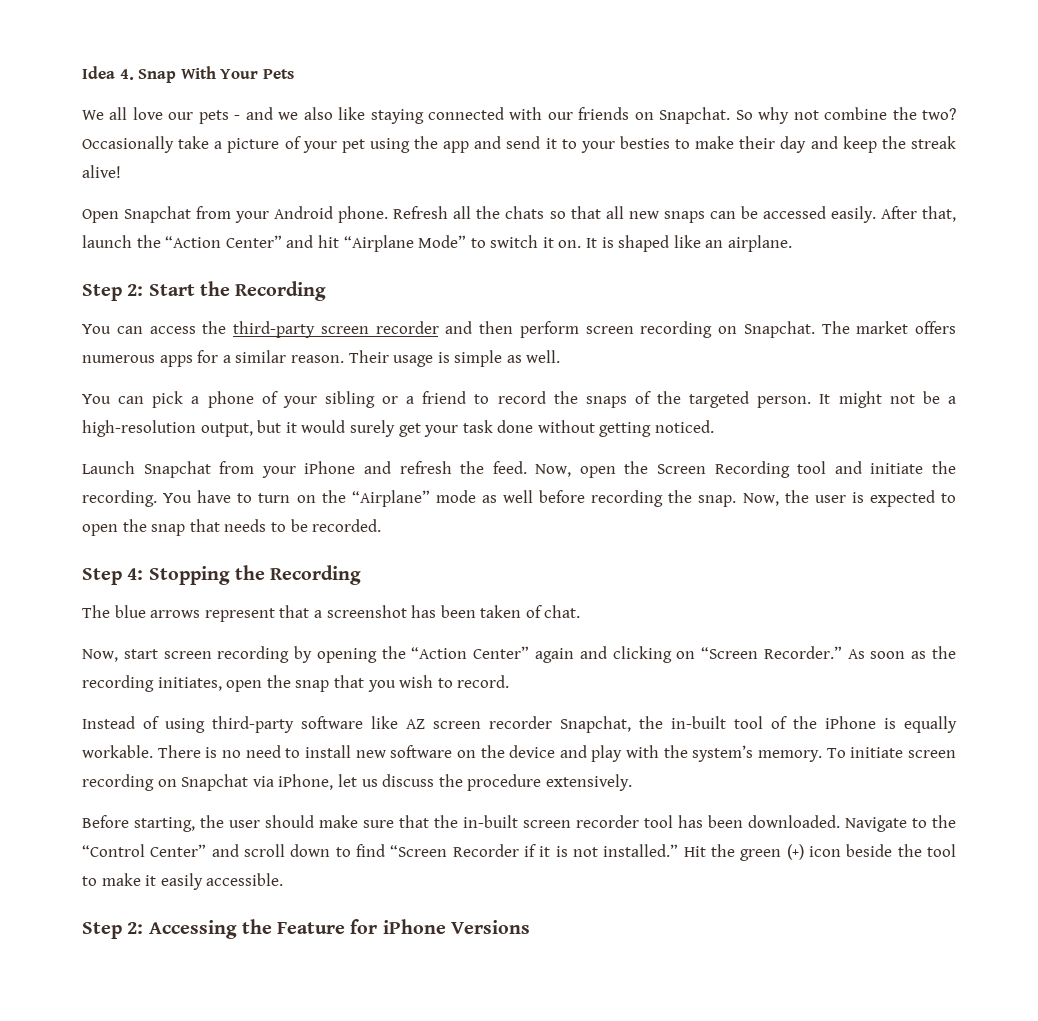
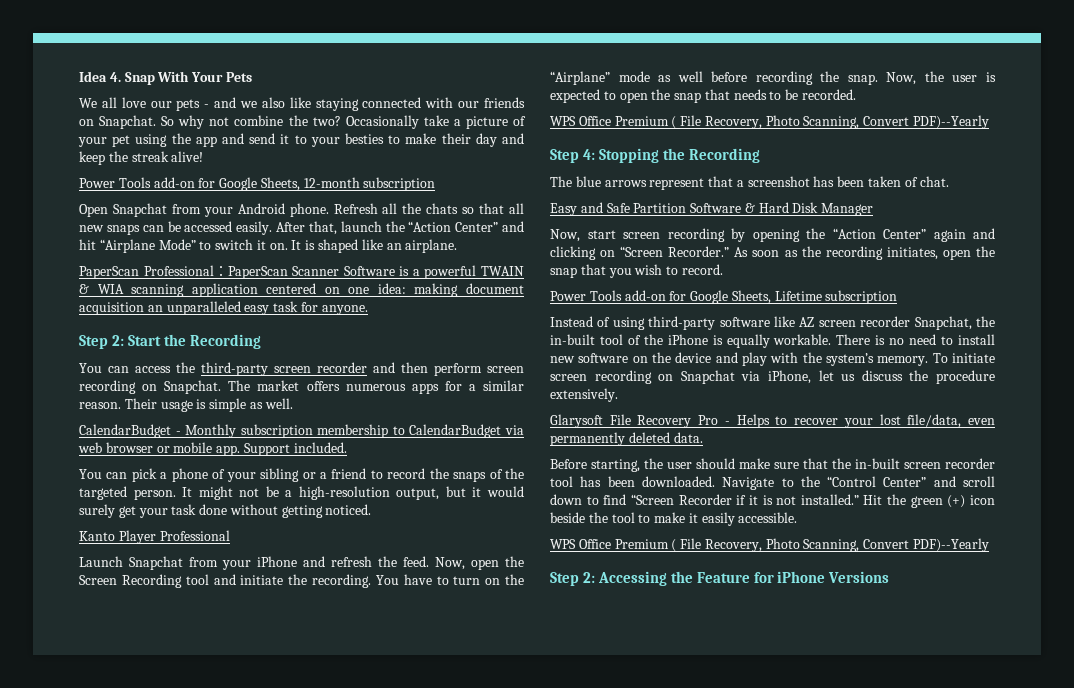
(121, 171) none -> [79,177,436,191] // Power Tools add-on for Google Sheets, 12-month subscription
(793, 243) none -> [79,265,524,279] [79,283,524,297] [79,301,368,315] // PaperScan Professional：PaperScan Scanner Software is a powerful TWAIN & WIA scanning application centered on one idea: making document acquisition an unparalleled easy task for anyone.
(561, 356) none -> [79,424,524,438] [78,442,347,456] // CalendarBudget - Monthly subscription membership to CalendarBudget via web browser or mobile app. Support included.
(715, 426) none -> [79,530,230,544] // Kanto Player Professional
(382, 525) none -> [550,115,990,129] // WPS Office Premium ( File Recovery, Photo Scanning, Convert PDF)--Yearly
(581, 611) none -> [550,202,874,216] // Easy and Safe Partition Software & Hard Disk Manager
(510, 681) none -> [550,290,898,304] // Power Tools add-on for Google Sheets, Lifetime subscription
(632, 782) none -> [550,414,995,428] [550,432,703,446] // Glarysoft File Recovery Pro - Helps to recover your lost file/data, even permanently deleted data.
(284, 879) none -> [550,538,990,552] // WPS Office Premium ( File Recovery, Photo Scanning, Convert PDF)--Yearly

